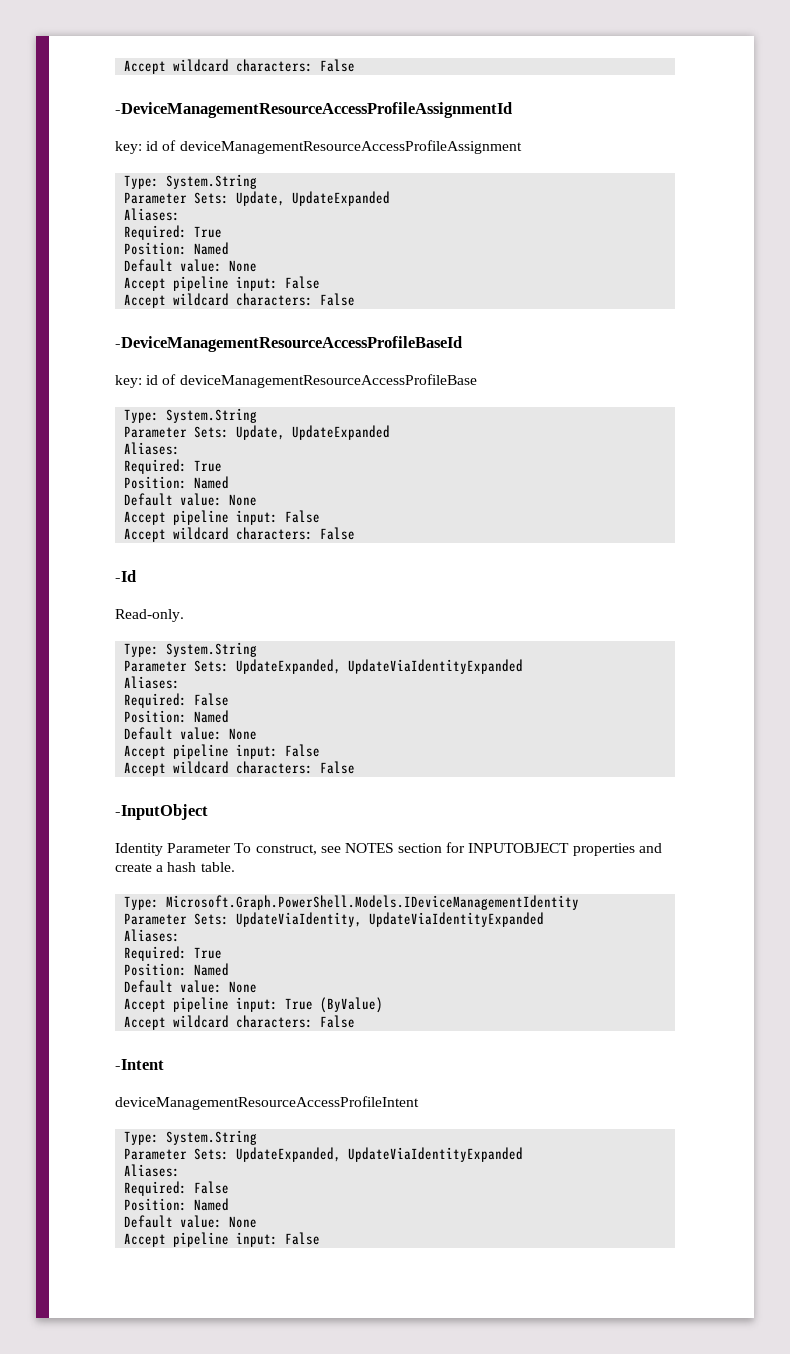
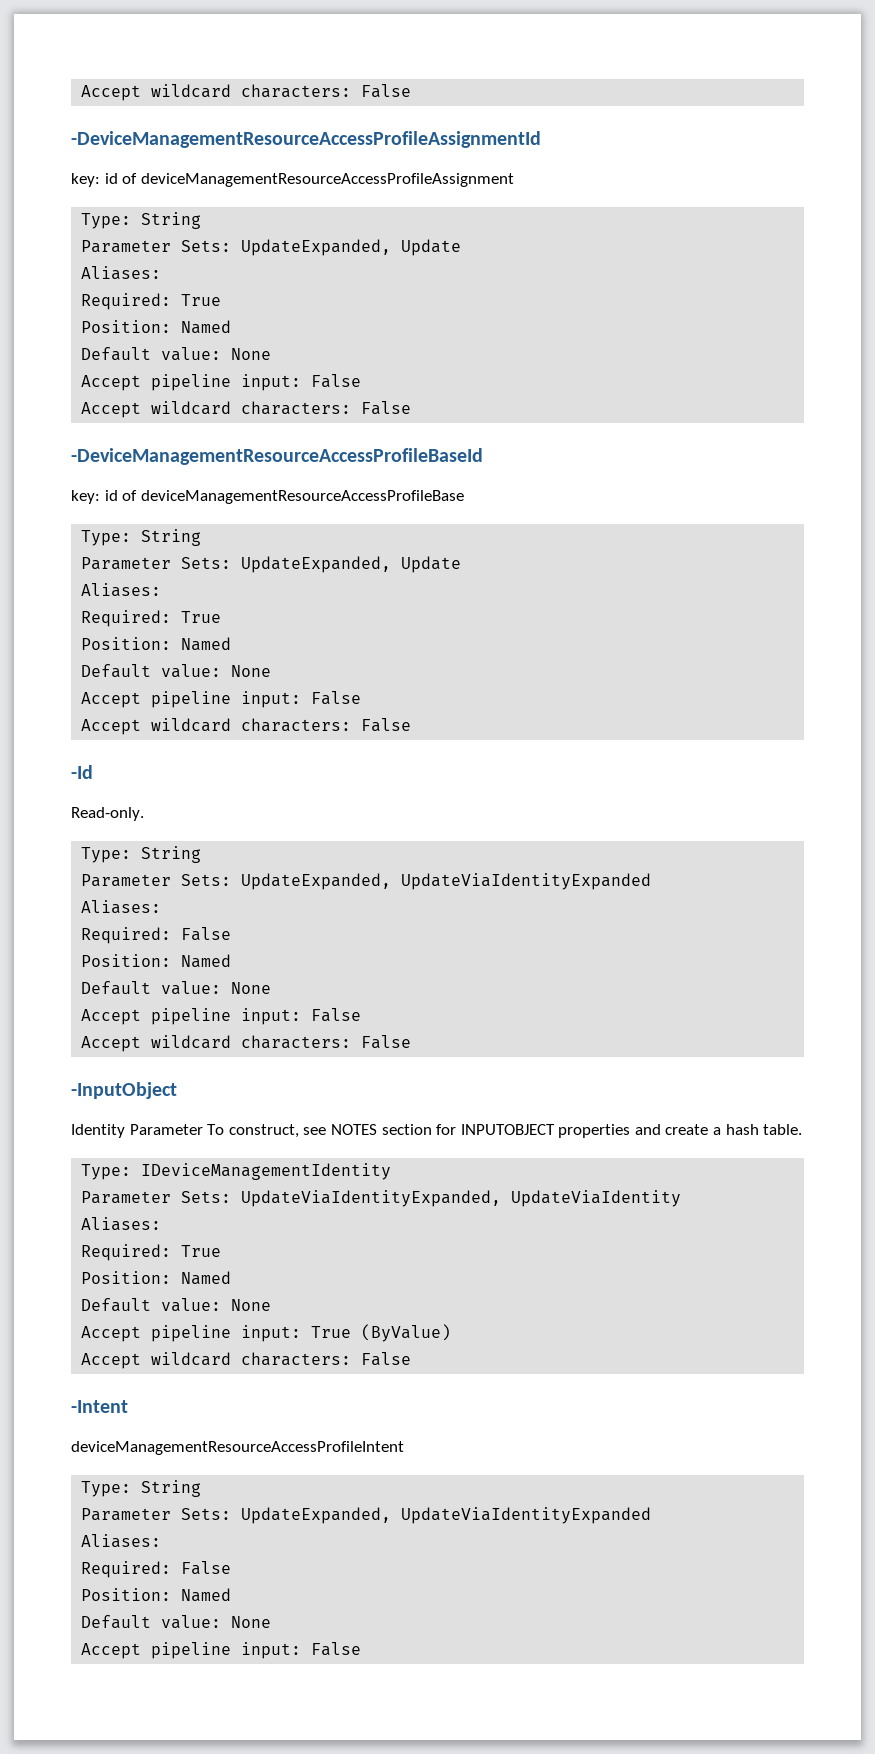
[166,174,258,189] [124,191,391,206] System.String // Parameter Sets: Update, UpdateExpanded -> [141,212,202,229] [81,239,462,256] String // Parameter Sets: UpdateExpanded, Update
[166,408,258,423] [124,425,391,440] System.String // Parameter Sets: Update, UpdateExpanded -> [141,529,202,546] [81,556,462,573] String // Parameter Sets: UpdateExpanded, Update
[166,642,258,657] System.String -> [141,846,202,863] String
[166,895,580,910] [124,912,545,927] Microsoft.Graph.PowerShell.Models.IDeviceManagementIdentity // Parameter Sets: UpdateViaIdentity, UpdateViaIdentityExpanded -> [141,1163,392,1180] [81,1190,682,1207] IDeviceManagementIdentity // Parameter Sets: UpdateViaIdentityExpanded, UpdateViaIdentity
[166,1130,258,1145] System.String -> [141,1480,202,1497] String

